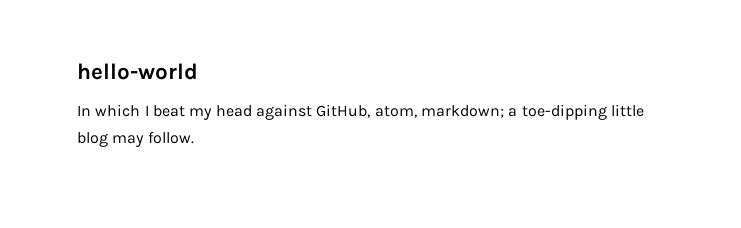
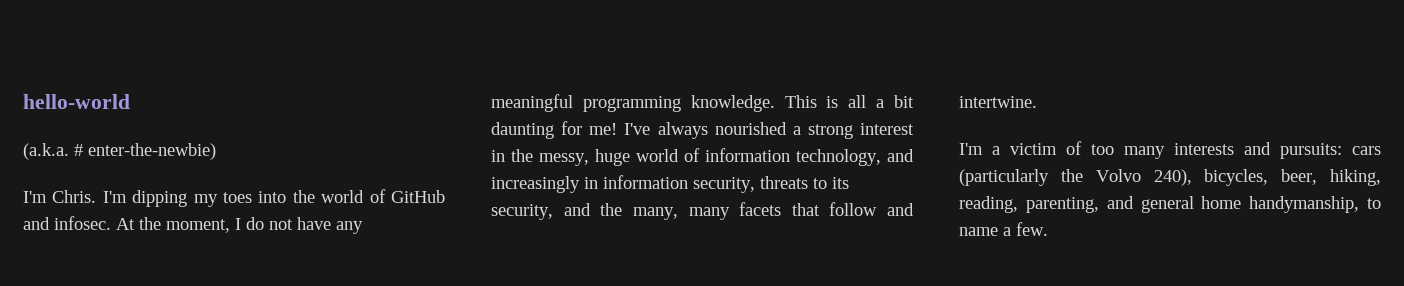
[77,104,644,120] [77,131,194,147] In which I beat my head against GitHub, atom, markdown; a toe-dipping little blog may follow. -> [23,143,216,160] [23,189,445,207] [23,216,363,234] [491,94,914,112] [491,121,914,139] [491,148,914,166] [491,175,849,193] [491,202,914,220] [959,96,1037,108] [959,141,1381,159] [959,169,1381,186] [959,196,1381,213] [959,222,1048,236] (a.k.a. # enter-the-newbie) // I'm Chris. I'm dipping my toes into the world of GitHub and infosec. At the moment, I do not have any meaningful programming knowledge. This is all a bit daunting for me! I've always nourished a strong interest in the messy, huge world of information technology, and increasingly in information security, threats to its security, and the many, many facets that follow and intertwine. // I'm a victim of too many interests and pursuits: cars (particularly the Volvo 240), bicycles, beer, hiking, reading, parenting, and general home handymanship, to name a few.

